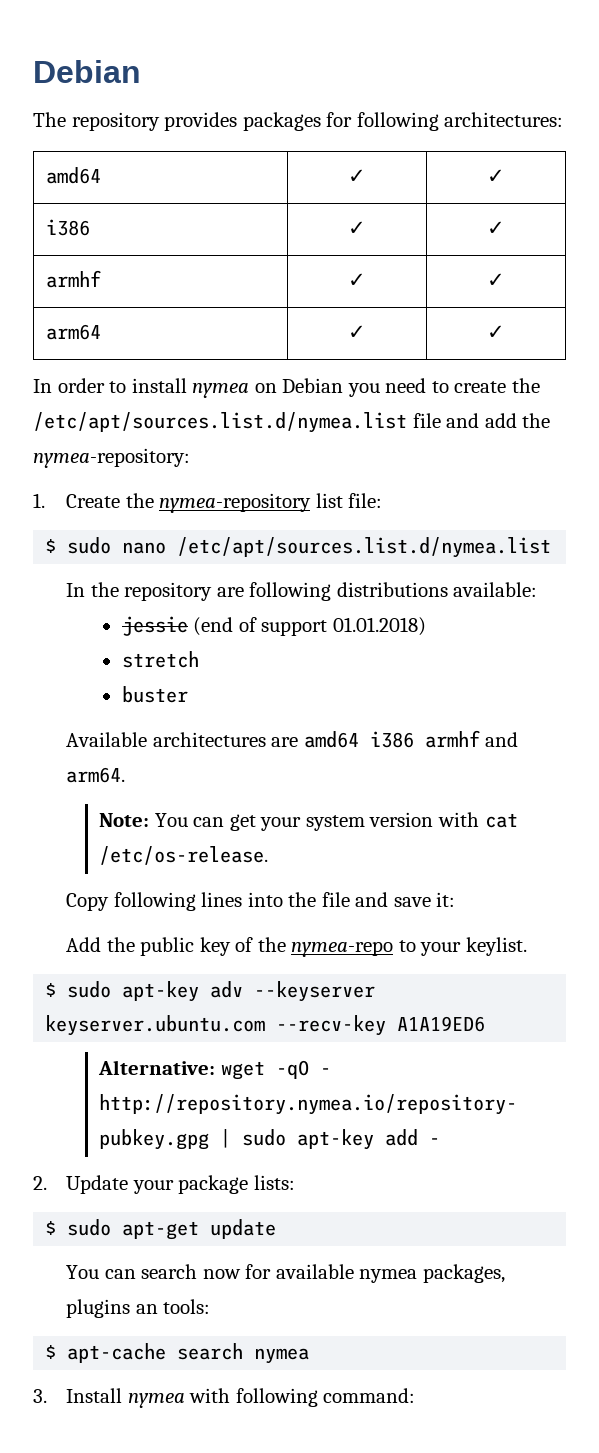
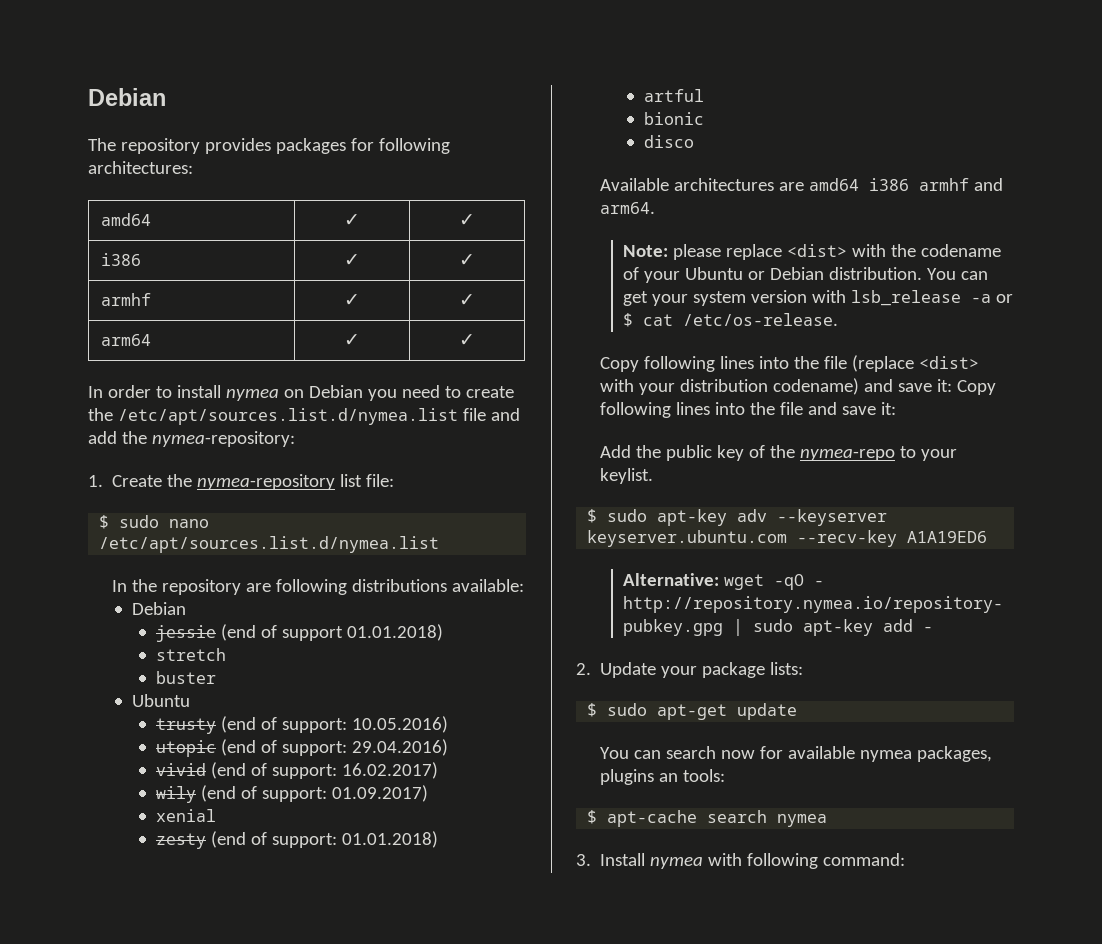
(538, 589) none -> [132,602,187,615] // Debian
(188, 694) none -> [132,694,191,707] [155,716,448,734] [155,739,448,757] [155,762,438,779] [155,785,428,803] [155,809,216,822] [155,831,438,849] [643,89,704,102] [643,112,704,125] [643,135,694,148] // Ubuntu // trusty (end of support: 10.05.2016) // utopic (end of support: 29.04.2016) // vivid (end of support: 16.02.2017) // wily (end of support: 01.09.2017) // xenial // zesty (end of support: 01.01.2018) // artful // bionic // disco
(150, 820) none -> [673,244,1002,260] [623,267,923,283] please replace <dist> with the codename of your Ubuntu or Debian distribution.
(480, 819) none -> [851,290,1014,306] [623,313,634,327] lsb_release -a or $
(350, 899) none -> [851,355,979,372] [599,378,996,395] [599,402,803,418] (replace <dist> with your distribution codename) and save it: Copy following lines into the file

